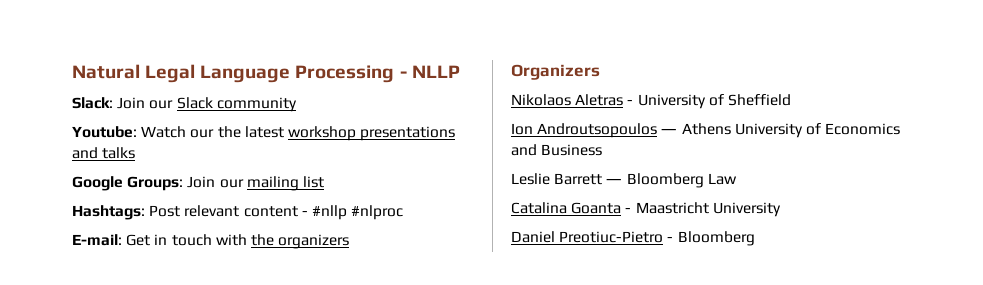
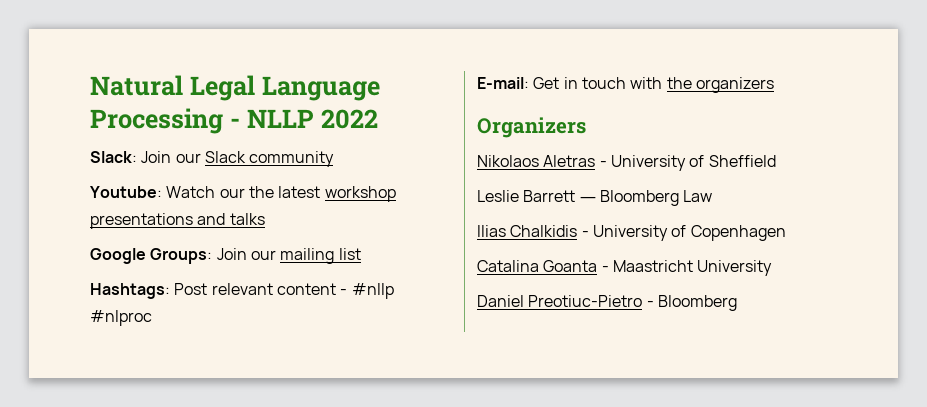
(460, 71) none -> [320,109,378,129] 2022
[511,123,901,138] [511,144,603,156] // Ion Androutsopoulos ― Athens University of Economics and Business -> (776, 161) none
(737, 179) none -> [477,225,786,241] // Ilias Chalkidis - University of Copenhagen

